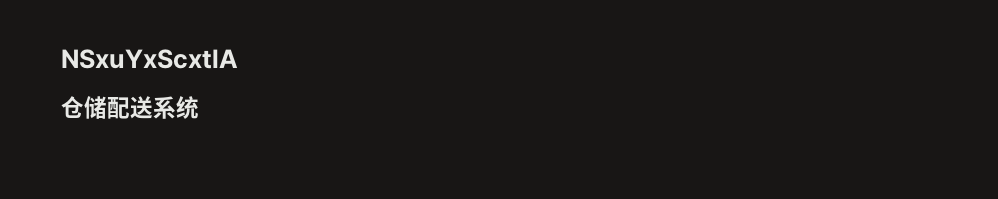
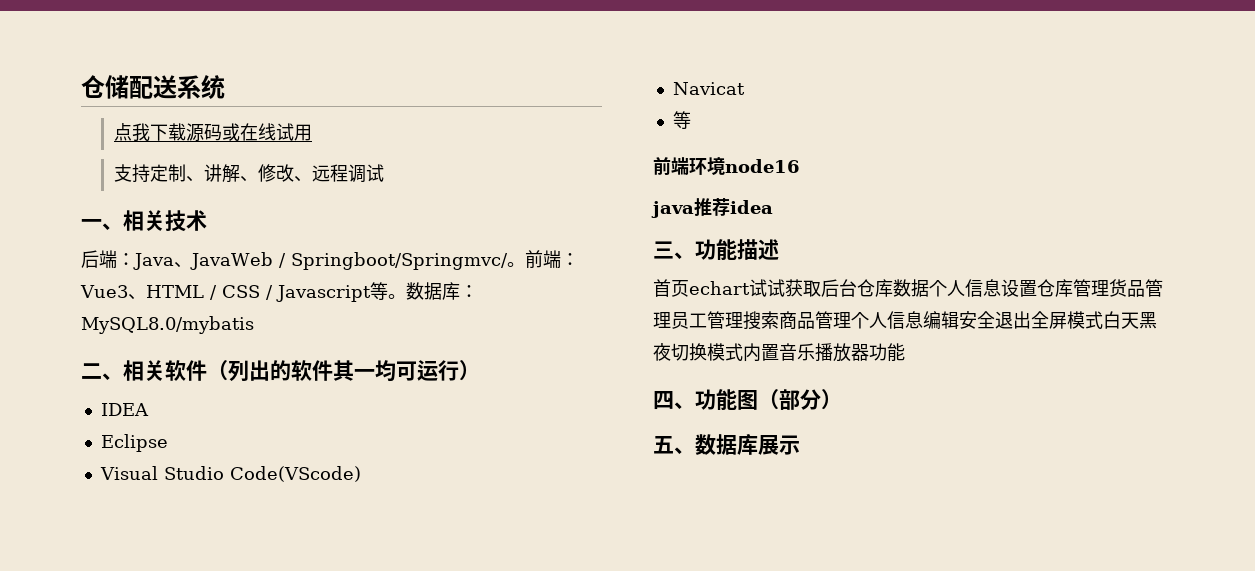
[61,49,238,69] NSxuYxScxtlA // -> (81, 86) none
(199, 107) none -> [113,123,312,142] [113,164,384,183] [81,210,207,232] [81,250,579,270] [80,282,478,302] [81,316,254,334] [81,360,480,382] [100,403,149,416] [100,434,168,452] [99,466,361,482] [672,82,745,95] [672,111,691,129] [653,157,800,176] [651,198,773,218] [653,239,779,260] [653,279,1163,297] [653,311,1157,330] [653,343,905,362] [653,389,842,410] [653,434,800,455] // 点我下载源码或在线试用 // 支持定制、讲解、修改、远程调试 // 一、相关技术 // 后端：Java、JavaWeb / Springboot/Springmvc/。前端：Vue3、HTML / CSS / Javascript等。数据库：MySQL8.0/mybatis // 二、相关软件（列出的软件其一均可运行） // IDEA // Eclipse // Visual Studio Code(VScode) // Navicat // 等 // 前端环境node16 // java推荐idea // 三、功能描述 // 首页echart试试获取后台仓库数据个人信息设置仓库管理货品管理员工管理搜索商品管理个人信息编辑安全退出全屏模式白天黑夜切换模式内置音乐播放器功能 // 四、功能图（部分） // 五、数据库展示

